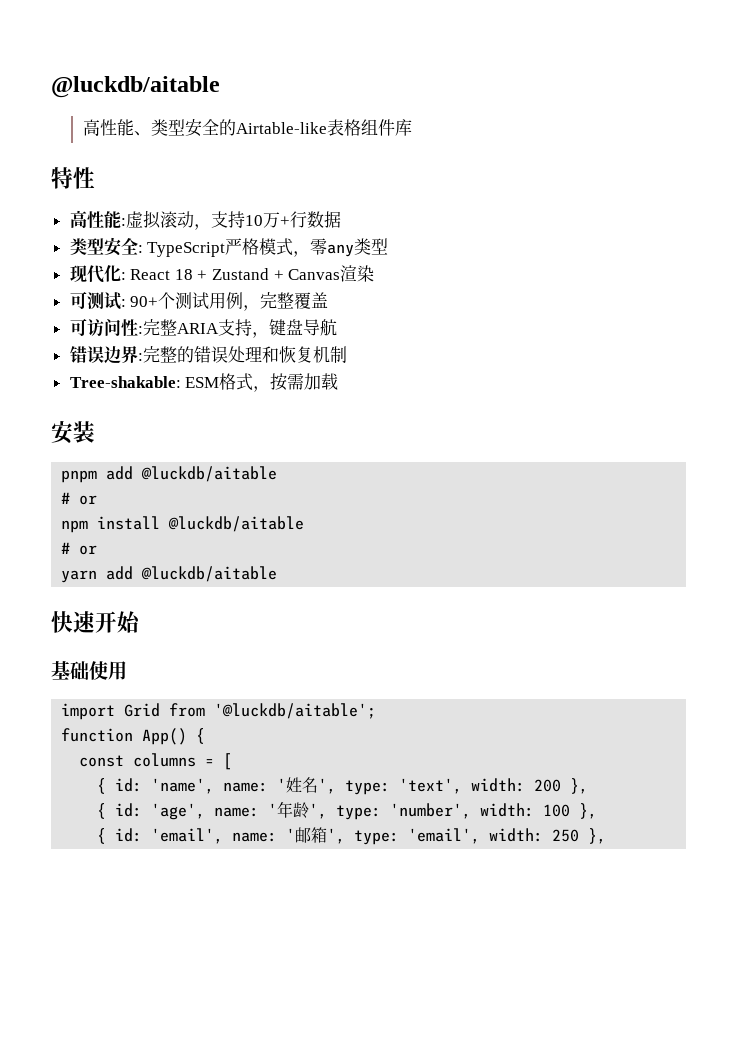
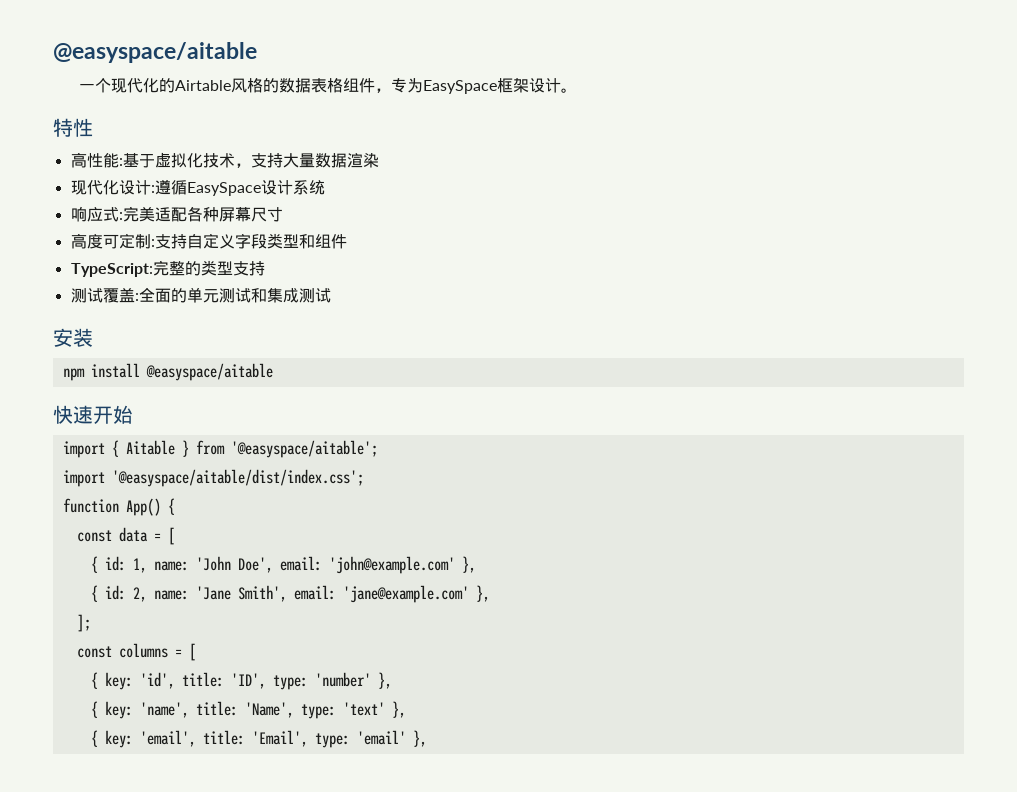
[51,76,220,98] [82,119,412,137] [51,167,95,189] [69,210,341,230] [69,237,389,257] [69,265,375,283] [69,291,329,311] [69,318,337,338] [69,346,347,364] [69,373,339,392] [51,421,95,444] [61,466,278,483] [61,492,98,505] [61,516,305,533] [61,542,98,555] [61,566,278,583] [51,611,141,633] [51,661,127,680] [61,703,377,720] [61,728,206,745] @luckdb/aitable // 高性能、类型安全的Airtable-like表格组件库 // 特性 // 高性能:虚拟滚动，支持10万+行数据 // 类型安全: TypeScript严格模式，零any类型 // 现代化: React 18 + Zustand + Canvas渲染 // 可测试: 90+个测试用例，完整覆盖 // 可访问性:完整ARIA支持，键盘导航 // 错误边界:完整的错误处理和恢复机制 // Tree-shakable: ESM格式，按需加载 // 安装 // pnpm add @luckdb/aitable // # or // npm install @luckdb/aitable // # or // yarn add @luckdb/aitable // 快速开始 // 基础使用 // import Grid from '@luckdb/aitable'; // function App() { -> [53,42,257,63] [79,78,578,94] [53,118,93,137] [70,152,379,168] [70,179,325,196] [70,206,283,222] [70,233,347,249] [70,260,265,277] [70,287,331,303] [53,328,93,347] [62,363,273,381] [53,405,133,424] [62,440,378,458] [62,469,364,487] [62,498,175,516] [76,527,175,545] [90,556,476,574] [90,585,490,603] [76,614,91,632] @easyspace/aitable // 一个现代化的Airtable风格的数据表格组件，专为EasySpace框架设计。 // 特性 // 高性能:基于虚拟化技术，支持大量数据渲染 // 现代化设计:遵循EasySpace设计系统 // 响应式:完美适配各种屏幕尺寸 // 高度可定制:支持自定义字段类型和组件 // TypeScript:完整的类型支持 // 测试覆盖:全面的单元测试和集成测试 // 安装 // npm install @easyspace/aitable // 快速开始 // import { Aitable } from '@easyspace/aitable'; // import '@easyspace/aitable/dist/index.css'; // function App() { // const data = [ // { id: 1, name: 'John Doe', email: 'john@example.com' }, // { id: 2, name: 'Jane Smith', email: 'jane@example.com' }, // ];
[115,777,589,795] [97,801,598,820] [97,827,580,845] id: 'name', name: '姓名', type: 'text', width: 200 }, // { id: 'age', name: '年龄', type: 'number', width: 100 }, // { id: 'email', name: '邮箱', type: 'email', width: 250 -> [104,672,392,690] [90,701,406,719] [90,730,406,748] key: 'id', title: 'ID', type: 'number' }, // { key: 'name', title: 'Name', type: 'text' }, // { key: 'email', title: 'Email', type: 'email'

